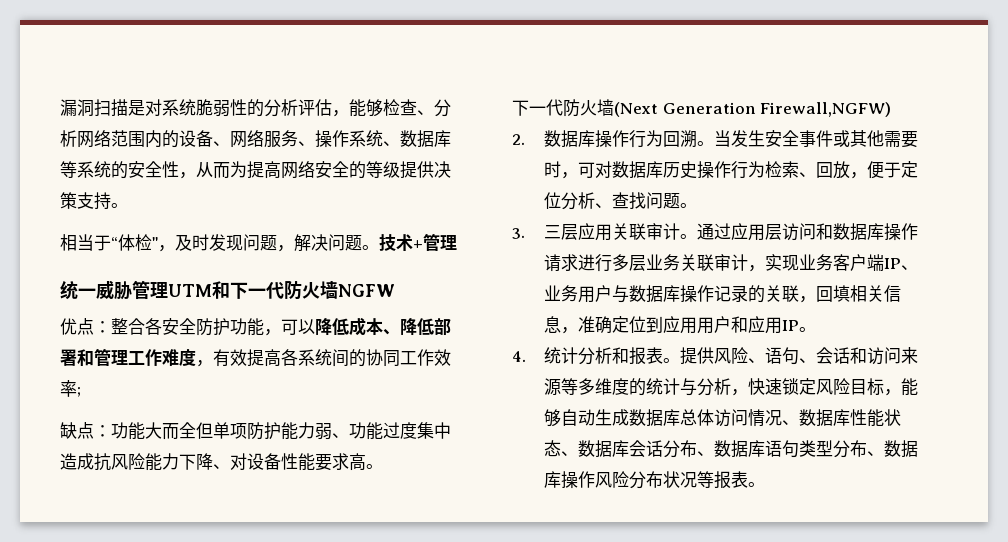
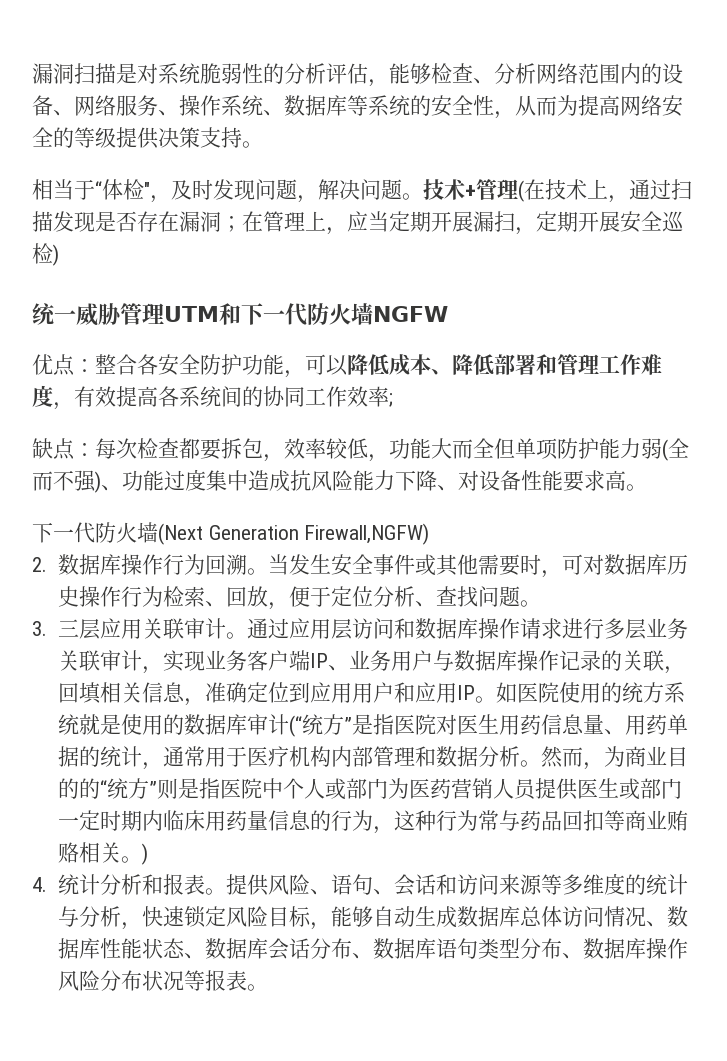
(457, 242) none -> [518,179,692,203] [32,211,684,235] [32,243,59,266] (在技术上，通过扫描发现是否存在漏洞；在管理上，应当定期开展漏扫，定期开展安全巡检)
(111, 431) none -> [95,438,389,462] 每次检查都要拆包，效率较低，
(332, 431) none -> [662,438,689,461] [32,470,101,493] (全而不强)
(816, 329) none -> [495,682,685,703] [57,714,688,737] [57,746,688,770] [57,778,682,800] [57,810,688,834] [57,842,148,865] 如医院使用的统方系统就是使用的数据库审计(“统方”是指医院对医生用药信息量、用药单据的统计，通常用于医疗机构内部管理和数据分析。然而，为商业目的的“统方”则是指医院中个人或部门为医药营销人员提供医生或部门一定时期内临床用药量信息的行为，这种行为常与药品回扣等商业贿赂相关。)

